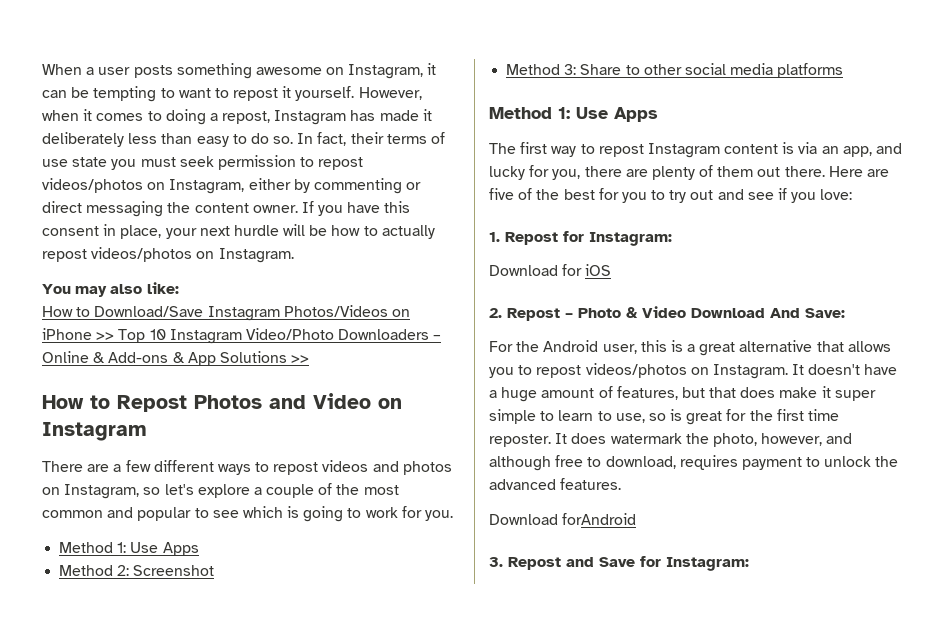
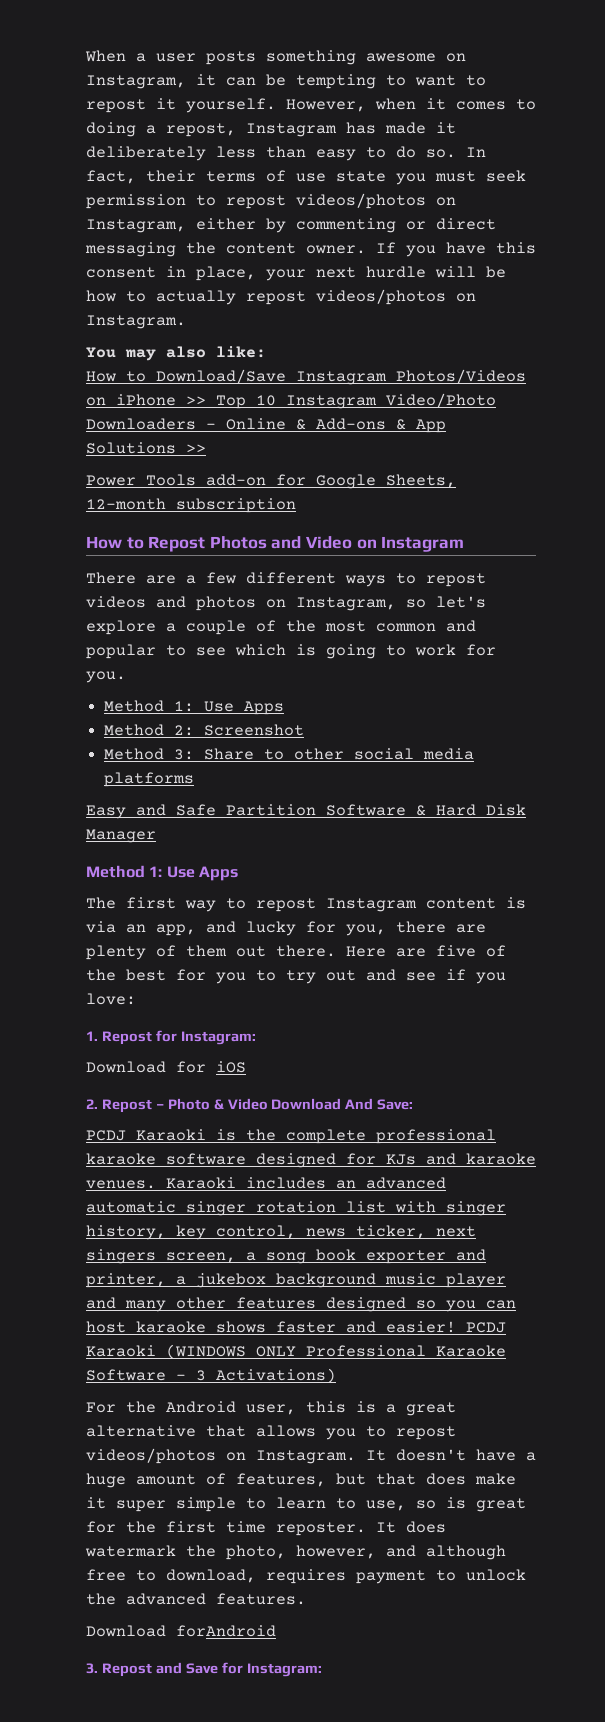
(310, 359) none -> [86,474,456,489] [86,498,296,513] // Power Tools add-on for Google Sheets, 12-month subscription
(844, 70) none -> [86,804,526,819] [86,829,156,843] // Easy and Safe Partition Software & Hard Disk Manager
(845, 313) none -> [86,1129,496,1144] [86,1153,536,1168] [86,1177,446,1189] [86,1201,506,1216] [86,1225,476,1240] [86,1249,486,1264] [86,1273,506,1288] [86,1297,516,1312] [86,1321,506,1333] [86,1344,506,1359] [86,1368,336,1383] // PCDJ Karaoki is the complete professional karaoke software designed for KJs and karaoke venues. Karaoki includes an advanced automatic singer rotation list with singer history, key control, news ticker, next singers screen, a song book exporter and printer, a jukebox background music player and many other features designed so you can host karaoke shows faster and easier! PCDJ Karaoki (WINDOWS ONLY Professional Karaoke Software - 3 Activations)

